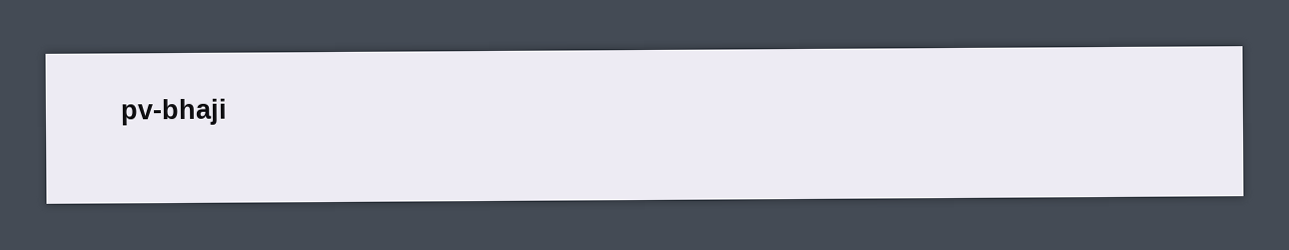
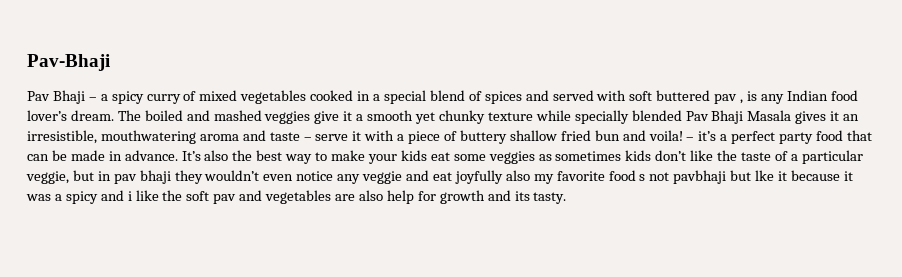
[120,98,227,126] pv-bhaji -> [27,54,110,71] [27,90,858,104] [27,110,860,124] [27,130,872,144] [27,150,863,164] [26,170,853,184] [26,190,567,204] Pav-Bhaji // Pav Bhaji – a spicy curry of mixed vegetables cooked in a special blend of spices and served with soft buttered pav , is any Indian food lover’s dream. The boiled and mashed veggies give it a smooth yet chunky texture while specially blended Pav Bhaji Masala gives it an irresistible, mouthwatering aroma and taste – serve it with a piece of buttery shallow fried bun and voila! – it’s a perfect party food that can be made in advance. It’s also the best way to make your kids eat some veggies as sometimes kids don’t like the taste of a particular veggie, but in pav bhaji they wouldn’t even notice any veggie and eat joyfully also my favorite food s not pavbhaji but lke it because it was a spicy and i like the soft pav and vegetables are also help for growth and its tasty.

